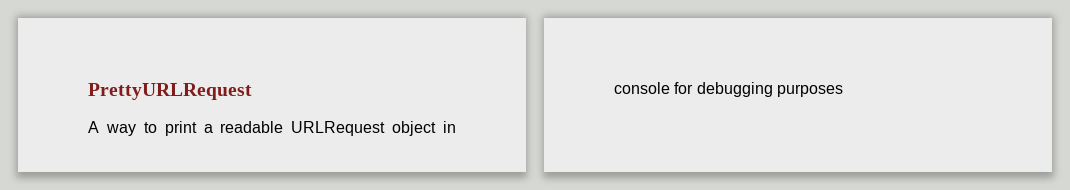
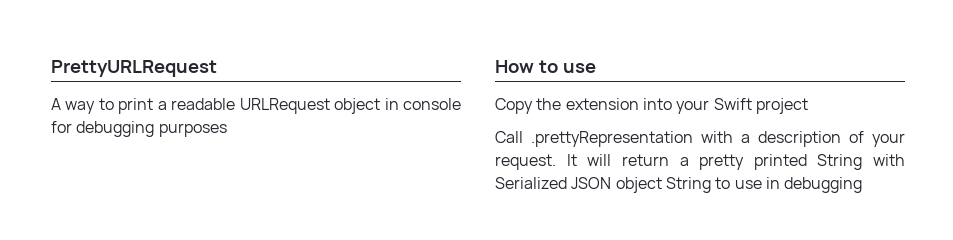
(843, 90) none -> [495,60,596,73] [495,98,808,114] [495,131,905,147] [495,154,905,170] [495,177,863,193] // How to use // Copy the extension into your Swift project // Call .prettyRepresentation with a description of your request. It will return a pretty printed String with Serialized JSON object String to use in debugging

